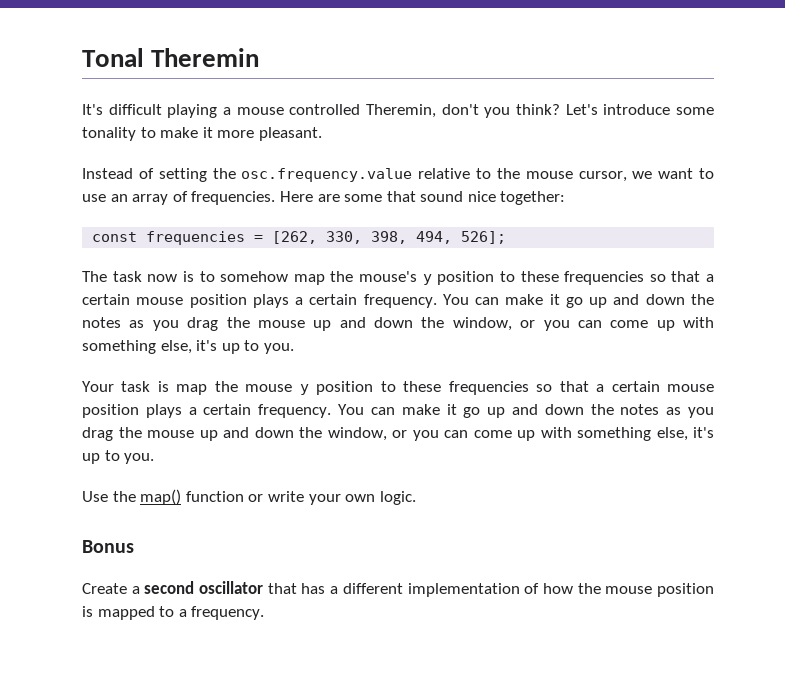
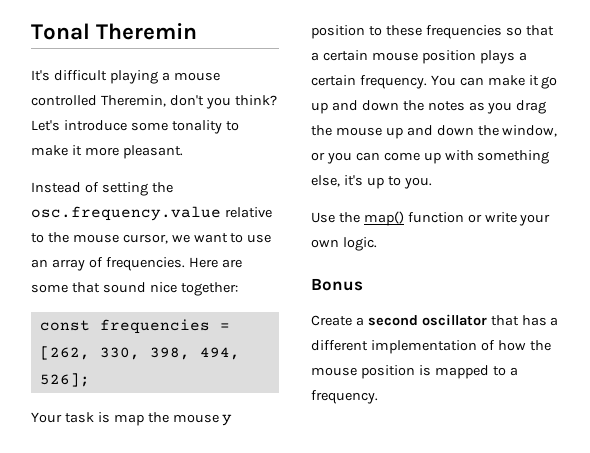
[82,271,714,285] [82,294,714,308] [82,317,714,331] [82,340,294,354] // The task now is to somehow map the mouse's y position to these frequencies so that a certain mouse position plays a certain frequency. You can make it go up and down the notes as you drag the mouse up and down the window, or you can come up with something else, it's up to you. -> (90, 380) none

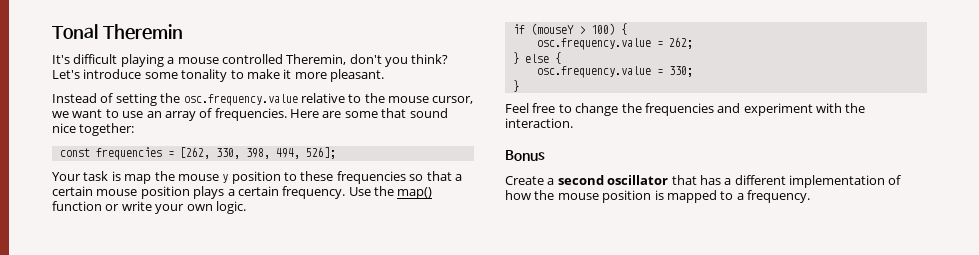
[430,75,558,89] [311,100,547,114] [311,125,558,139] [311,150,550,164] [311,175,432,189] You can make it go up and down the notes as you drag the mouse up and down the window, or you can come up with something else, it's up to you. // -> (346, 192) none
(377, 244) none -> [512,23,627,35] [536,37,693,50] [512,52,561,64] [536,66,693,78] [512,80,519,92] [505,103,866,116] [505,118,573,128] // if (mouseY > 100) { // osc.frequency.value = 262; // } else { // osc.frequency.value = 330; // } // Feel free to change the frequencies and experiment with the interaction.

